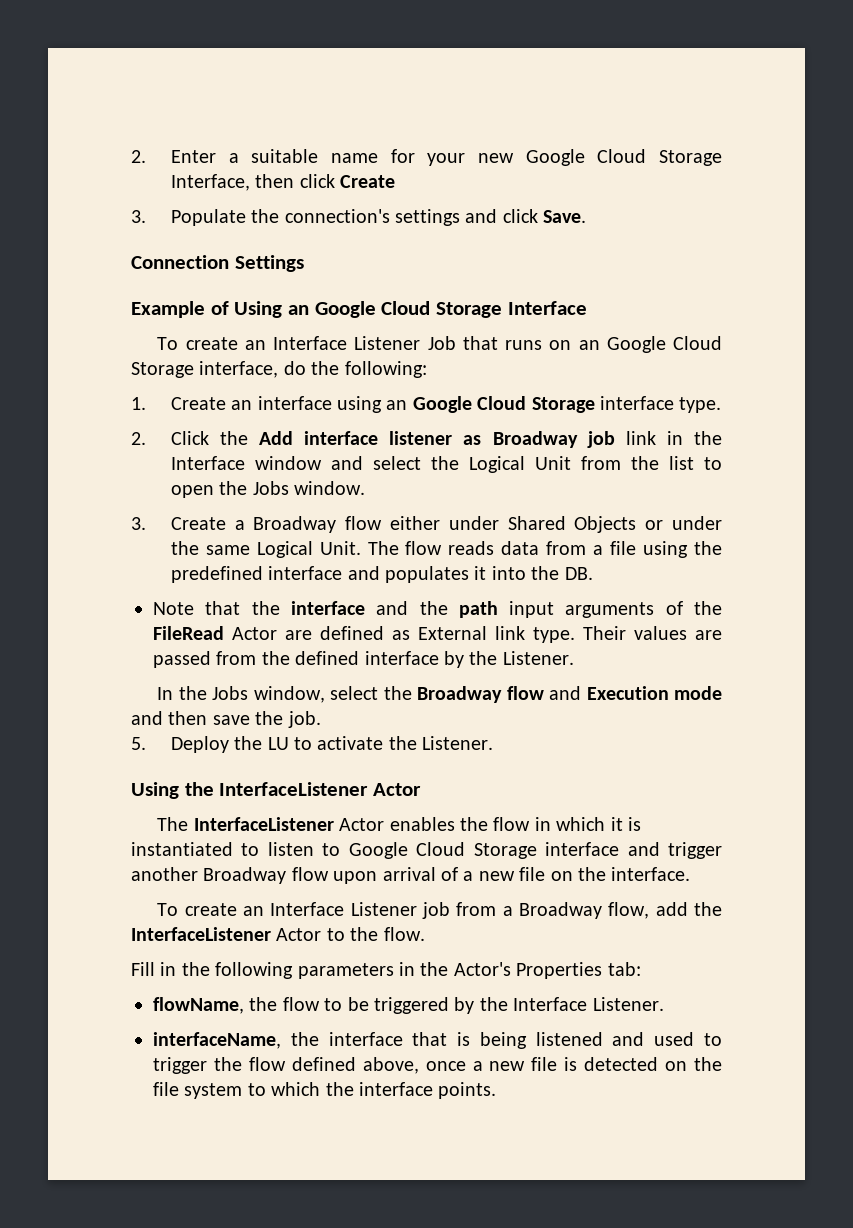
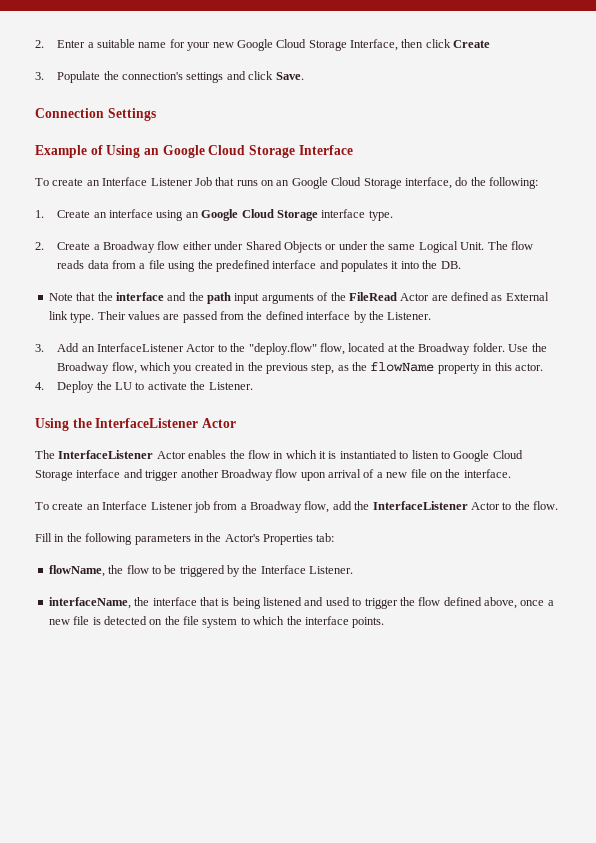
[170,431,722,448] [170,456,723,473] [170,481,366,498] [131,517,146,530] Click the Add interface listener as Broadway job link in the Interface window and select the Logical Unit from the list to open the Jobs window. // 3. -> (44, 246) none
[157,686,722,703] [131,711,321,728] [131,737,146,750] In the Jobs window, select the Broadway flow and Execution mode and then save the job. // 5. -> [35,343,547,355] [57,362,543,374] [35,382,44,390] 3. Add an InterfaceListener Actor to the "deploy.flow" flow, located at the Broadway folder. Use the Broadway flow, which you created in the previous step, as the flowName property in this actor. // 4.

